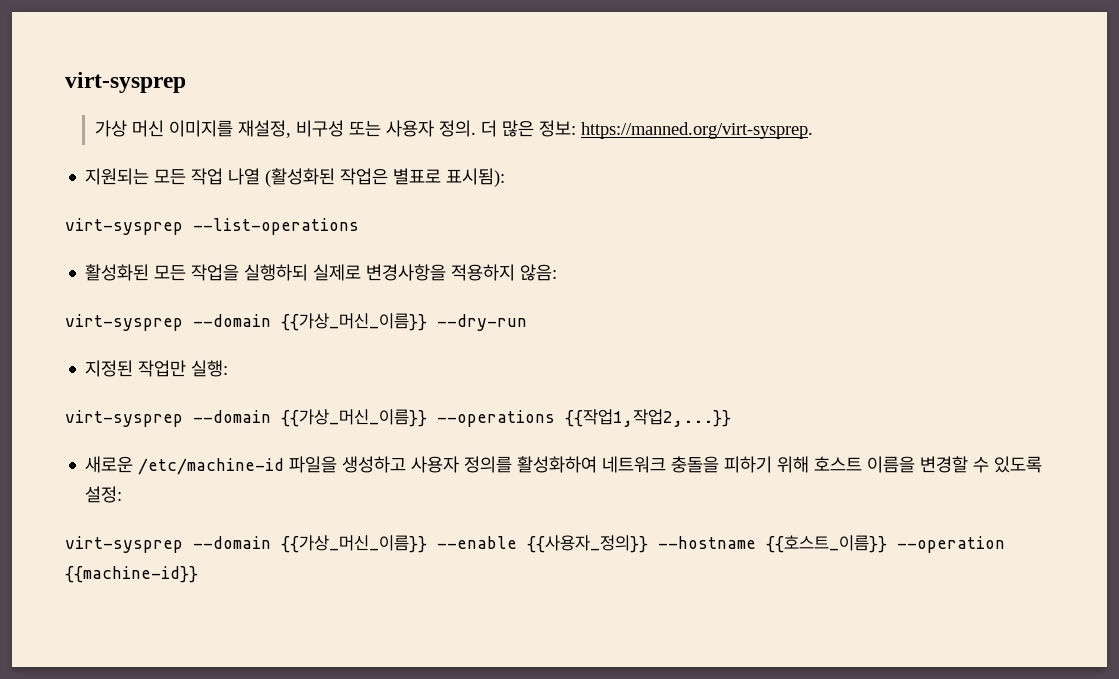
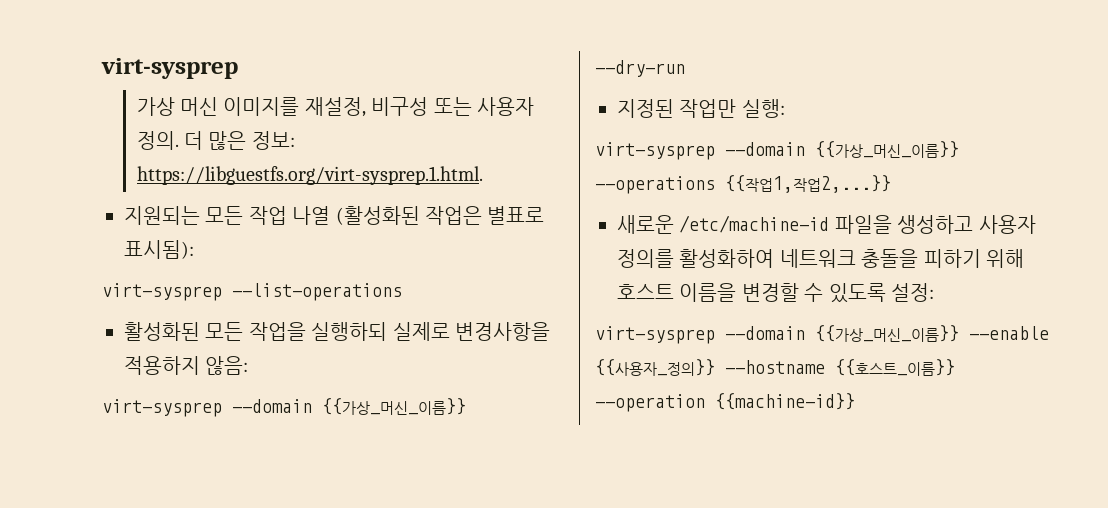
[581,122,814,139] https://manned.org/virt-sysprep. -> [136,166,483,185] https://libguestfs.org/virt-sysprep.1.html.

